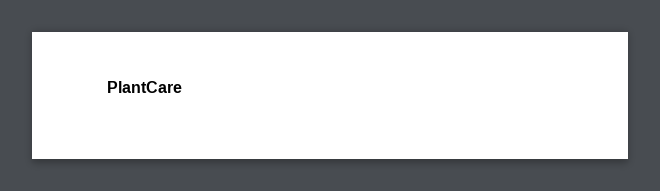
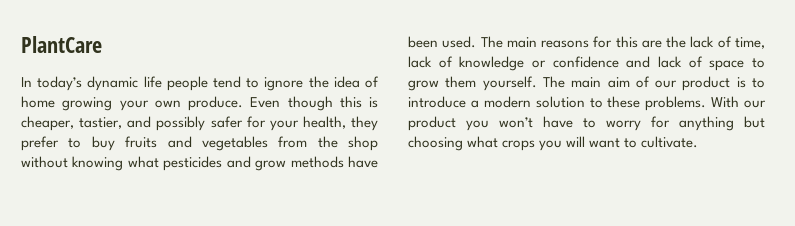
(182, 87) none -> [21,76,379,91] [21,96,378,111] [21,116,378,131] [21,136,378,151] [21,156,379,171] [408,36,765,49] [408,56,765,71] [408,76,765,91] [408,96,766,111] [408,116,765,131] [408,136,699,151] // In today’s dynamic life people tend to ignore the idea of home growing your own produce. Even though this is cheaper, tastier, and possibly safer for your health, they prefer to buy fruits and vegetables from the shop without knowing what pesticides and grow methods have been used. The main reasons for this are the lack of time, lack of knowledge or confidence and lack of space to grow them yourself. The main aim of our product is to introduce a modern solution to these problems. With our product you won’t have to worry for anything but choosing what crops you will want to cultivate.

